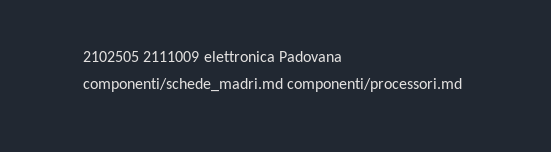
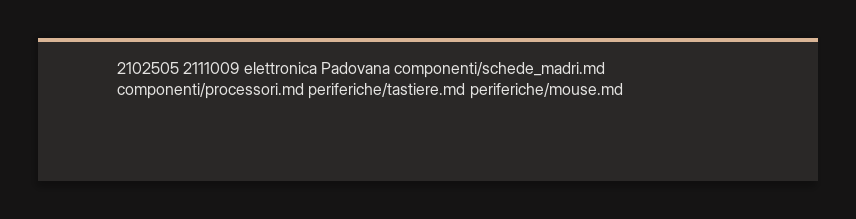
(463, 85) none -> [308,83,623,99] periferiche/tastiere.md periferiche/mouse.md

